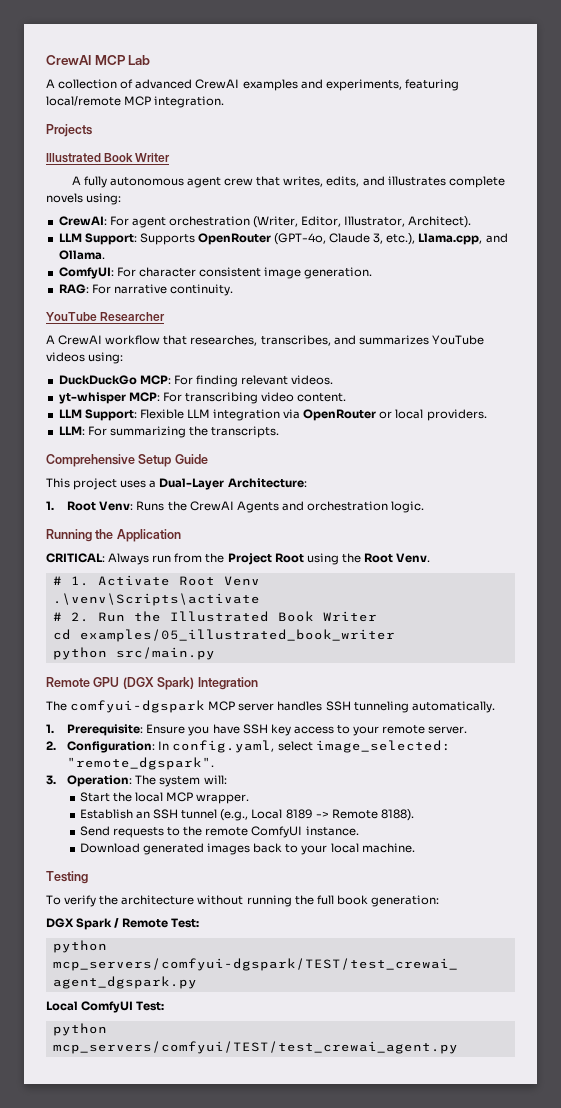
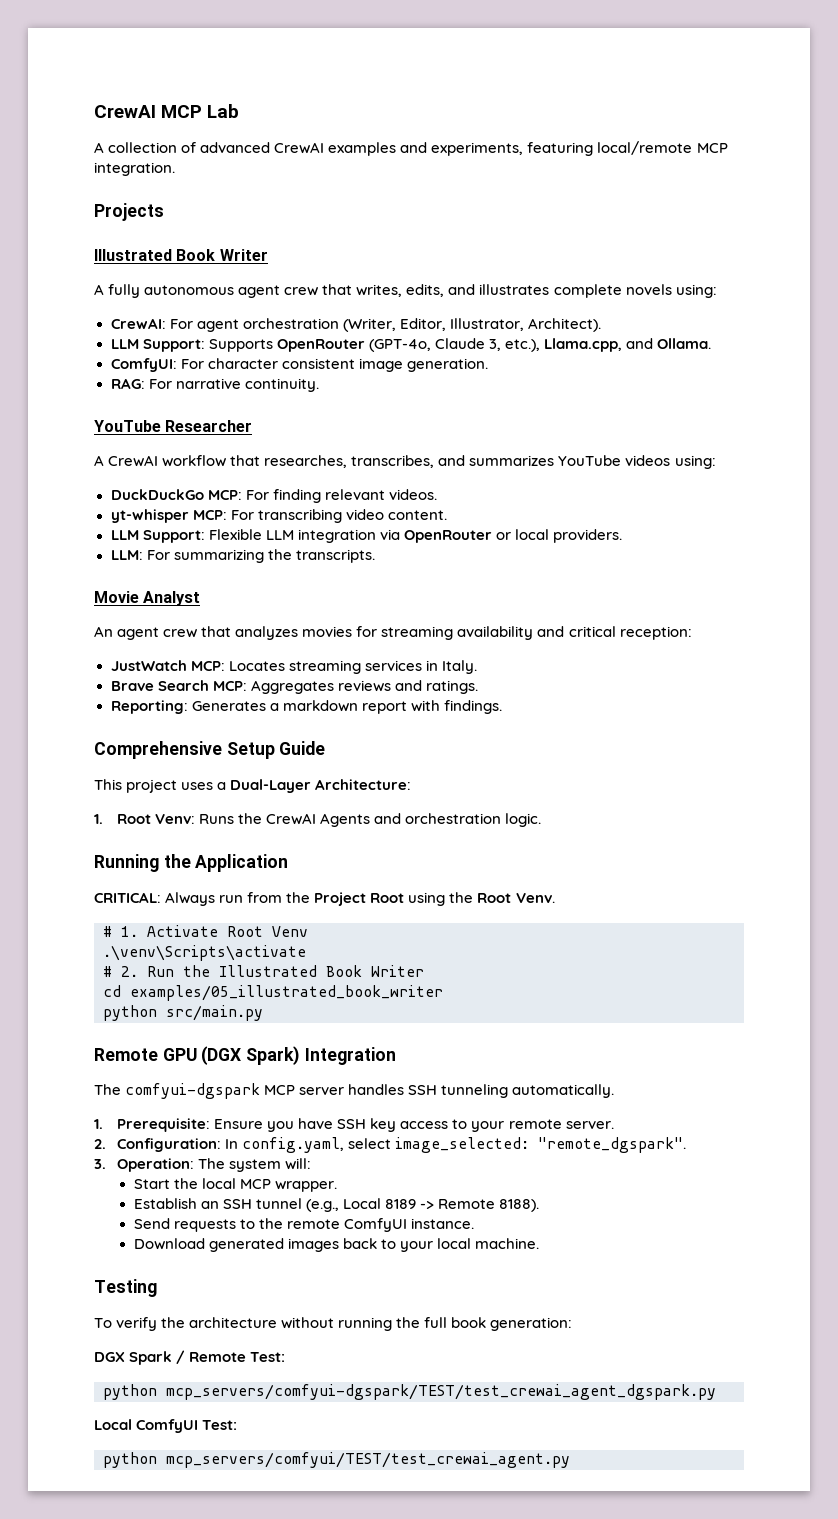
(280, 432) none -> [94,591,201,606] [94,626,692,640] [110,660,477,674] [110,680,478,694] [110,700,502,714] // Movie Analyst // An agent crew that analyzes movies for streaming availability and critical reception: // JustWatch MCP: Locates streaming services in Italy. // Brave Search MCP: Aggregates reviews and ratings. // Reporting: Generates a markdown report with findings.

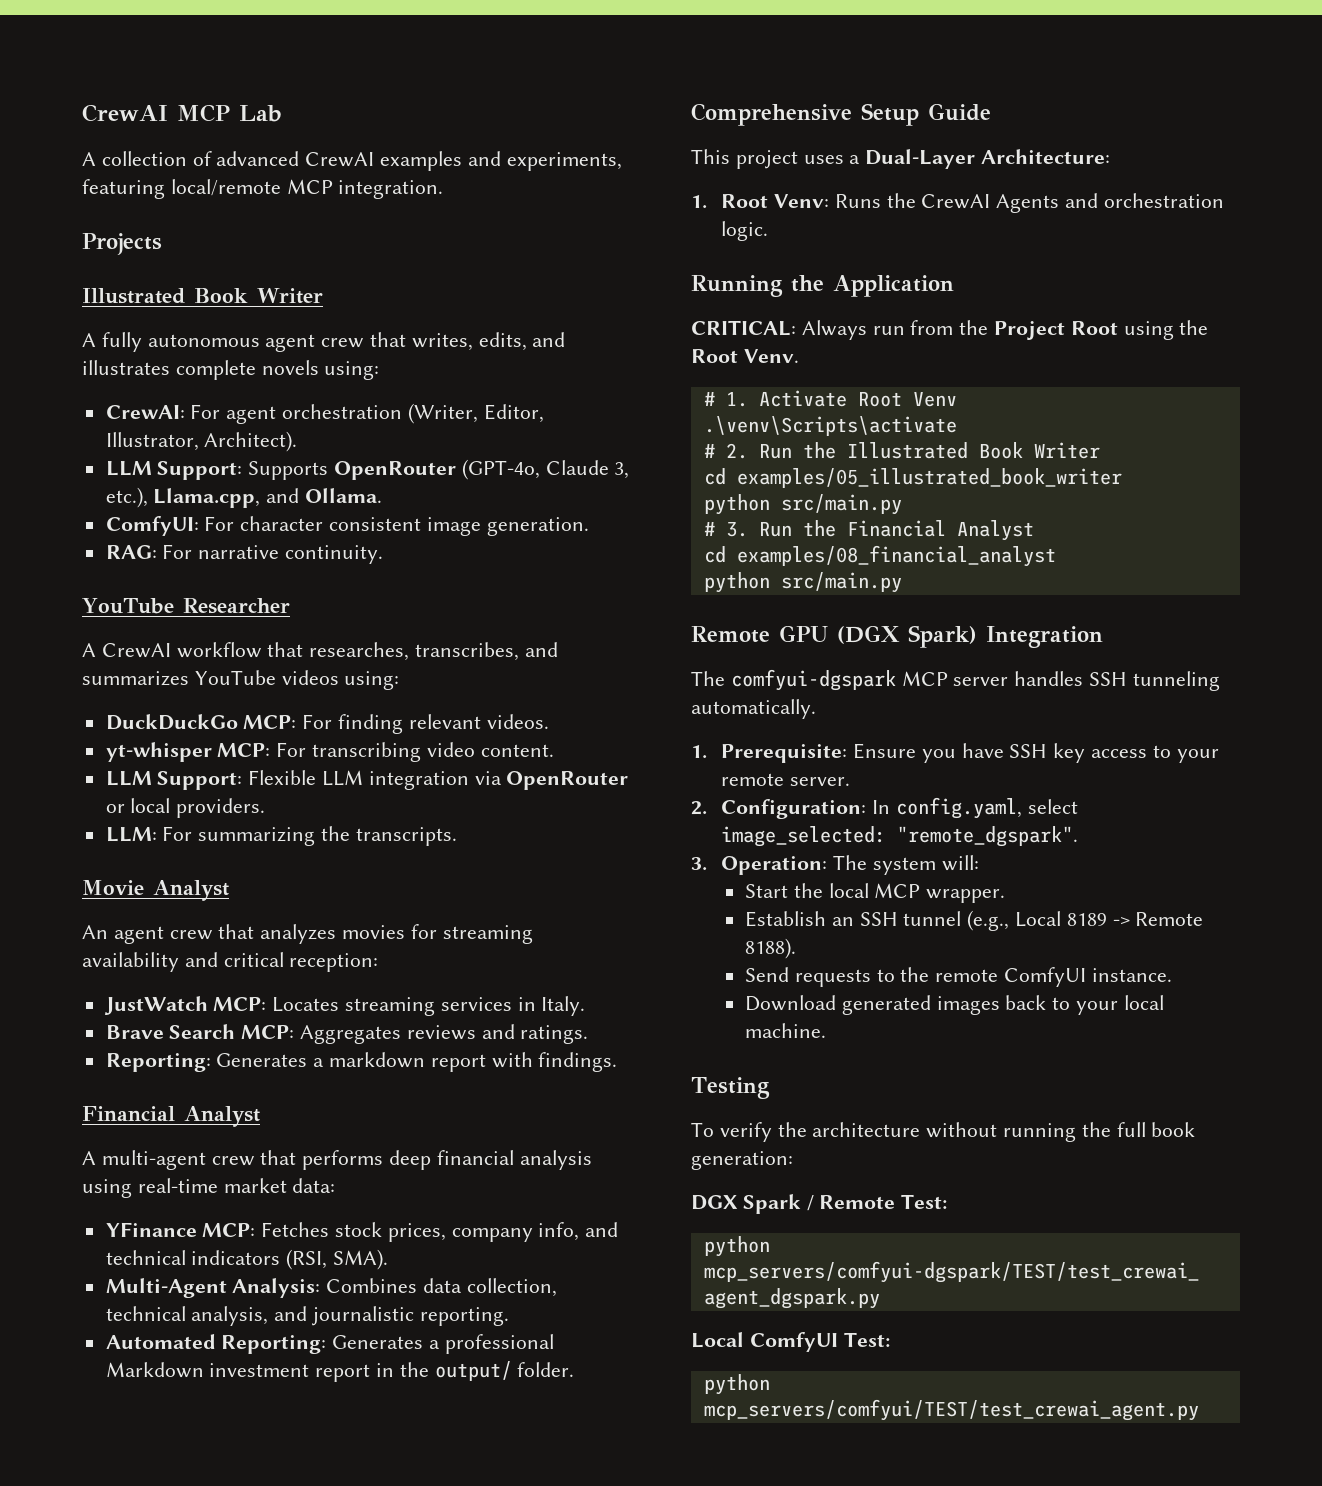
(502, 707) none -> [82,1106,260,1127] [82,1150,592,1170] [82,1178,336,1198] [105,1222,619,1242] [105,1249,389,1270] [105,1278,557,1298] [105,1306,509,1326] [105,1334,554,1354] [105,1361,575,1382] // Financial Analyst // A multi-agent crew that performs deep financial analysis using real-time market data: // YFinance MCP: Fetches stock prices, company info, and technical indicators (RSI, SMA). // Multi-Agent Analysis: Combines data collection, technical analysis, and journalistic reporting. // Automated Reporting: Generates a professional Markdown investment report in the output/ folder.
(263, 1013) none -> [703,520,1034,541] [703,545,1056,567] [703,572,902,593] // # 3. Run the Financial Analyst // cd examples/08_financial_analyst // python src/main.py

